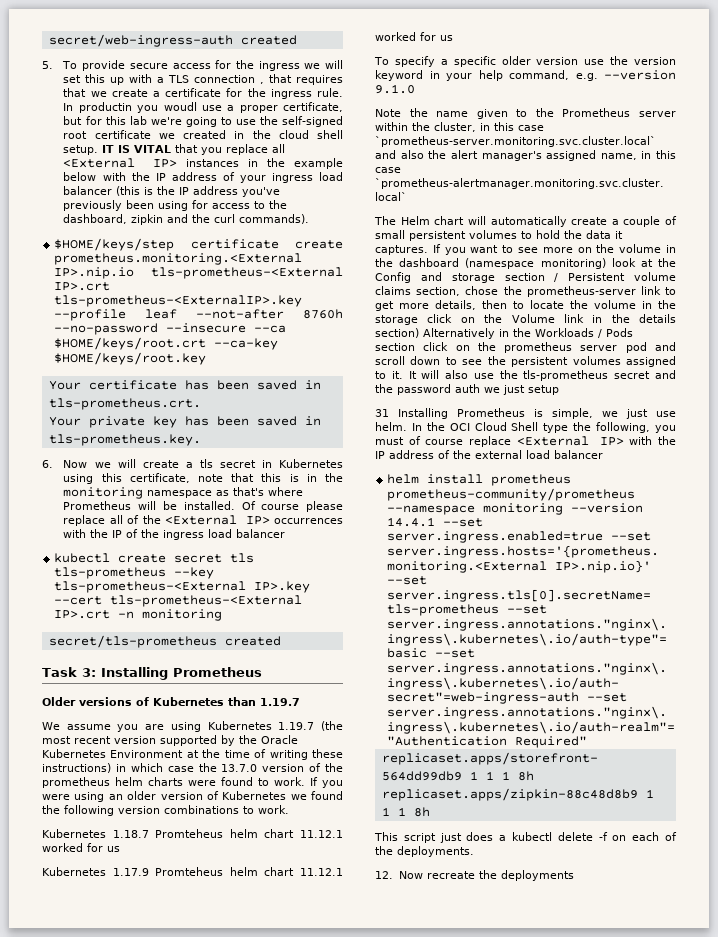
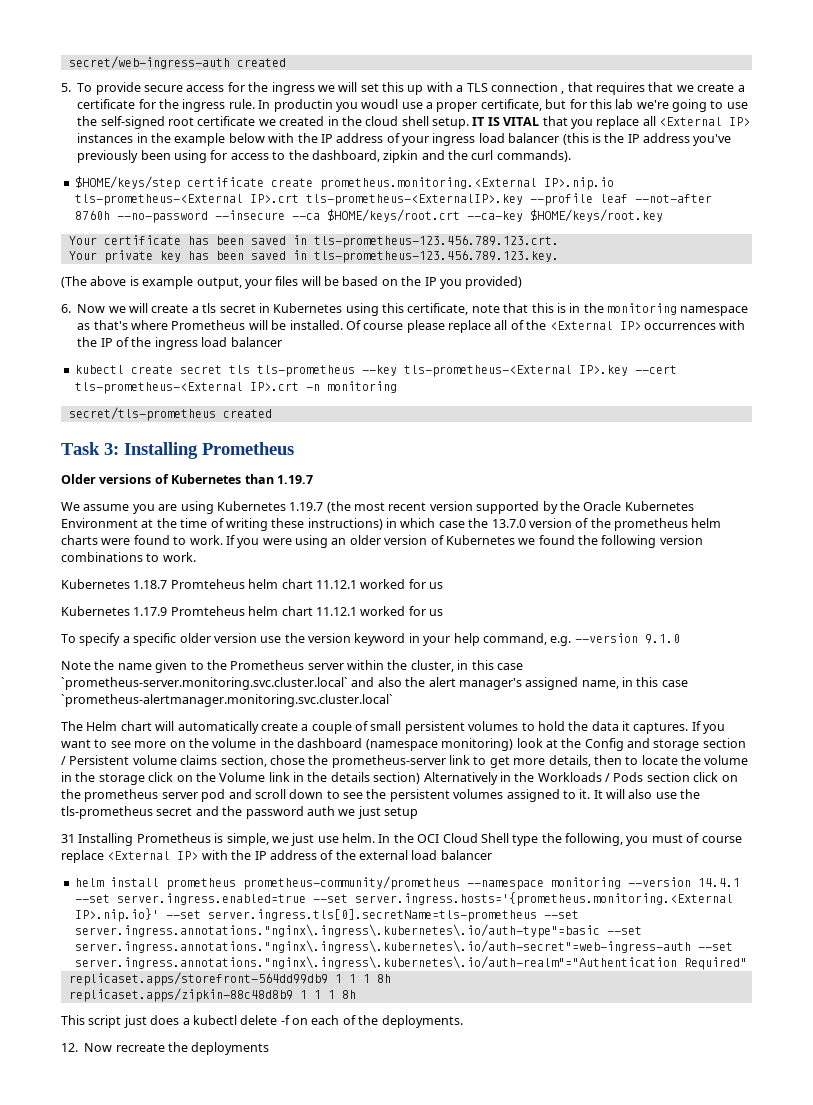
[48,398,201,410] tls-prometheus.crt. -> [313,235,559,248] tls-prometheus-123.456.789.123.crt.
[48,434,201,446] tls-prometheus.key. -> [313,250,559,263] [61,276,523,289] tls-prometheus-123.456.789.123.key. // (The above is example output, your files will be based on the IP you provided)

